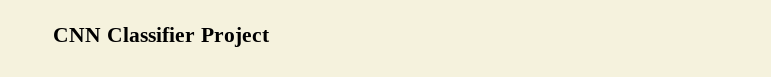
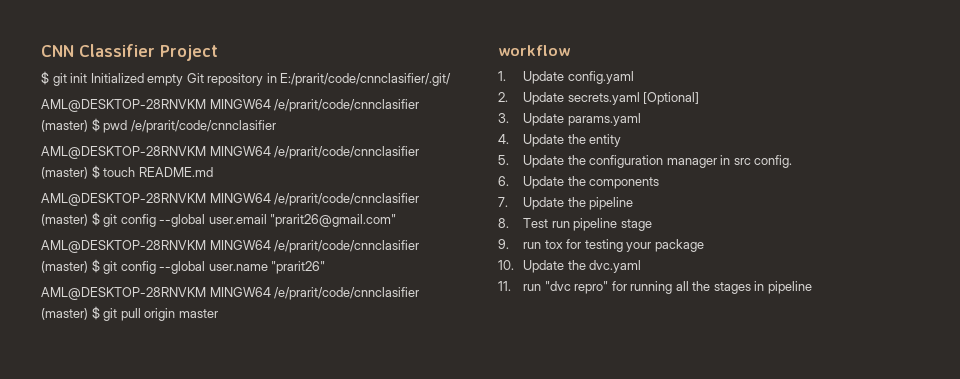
(270, 37) none -> [41,71,452,86] [41,99,420,112] [41,118,276,133] [41,146,420,159] [41,165,213,179] [41,193,420,206] [41,212,397,227] [41,240,420,253] [41,259,326,274] [41,287,420,300] [41,306,218,321] [498,45,570,56] [498,71,634,84] [498,92,700,105] [498,113,641,126] [498,134,622,147] [498,155,793,168] [498,176,660,189] [498,197,634,210] [498,218,652,231] [498,239,704,252] [498,260,642,273] [498,281,812,294] // $ git init Initialized empty Git repository in E:/prarit/code/cnnclasifier/.git/ // AML@DESKTOP-28RNVKM MINGW64 /e/prarit/code/cnnclasifier (master) $ pwd /e/prarit/code/cnnclasifier // AML@DESKTOP-28RNVKM MINGW64 /e/prarit/code/cnnclasifier (master) $ touch README.md // AML@DESKTOP-28RNVKM MINGW64 /e/prarit/code/cnnclasifier (master) $ git config --global user.email "prarit26@gmail.com" // AML@DESKTOP-28RNVKM MINGW64 /e/prarit/code/cnnclasifier (master) $ git config --global user.name "prarit26" // AML@DESKTOP-28RNVKM MINGW64 /e/prarit/code/cnnclasifier (master) $ git pull origin master // workflow // 1. Update config.yaml // 2. Update secrets.yaml [Optional] // 3. Update params.yaml // 4. Update the entity // 5. Update the configuration manager in src config. // 6. Update the components // 7. Update the pipeline // 8. Test run pipeline stage // 9. run tox for testing your package // 10. Update the dvc.yaml // 11. run "dvc repro" for running all the stages in pipeline

